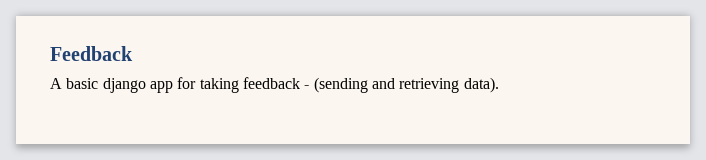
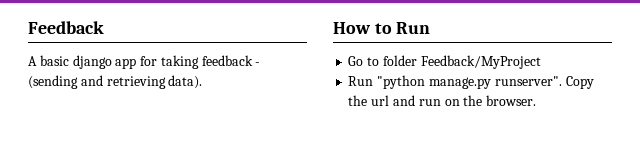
(499, 85) none -> [333,22,431,34] [348,55,541,69] [348,75,594,89] [348,95,537,106] // How to Run // Go to folder Feedback/MyProject // Run "python manage.py runserver". Copy the url and run on the browser.

